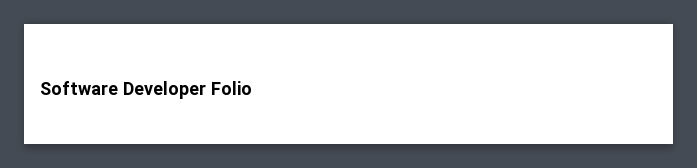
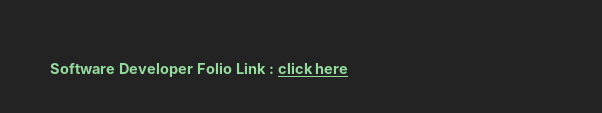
(252, 88) none -> [235,62,349,74] Link : click here

